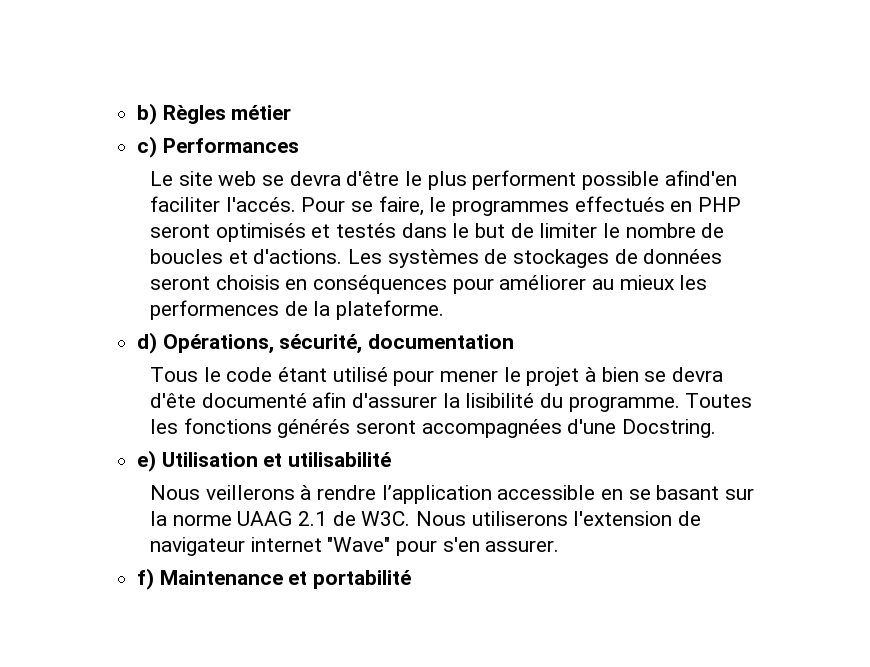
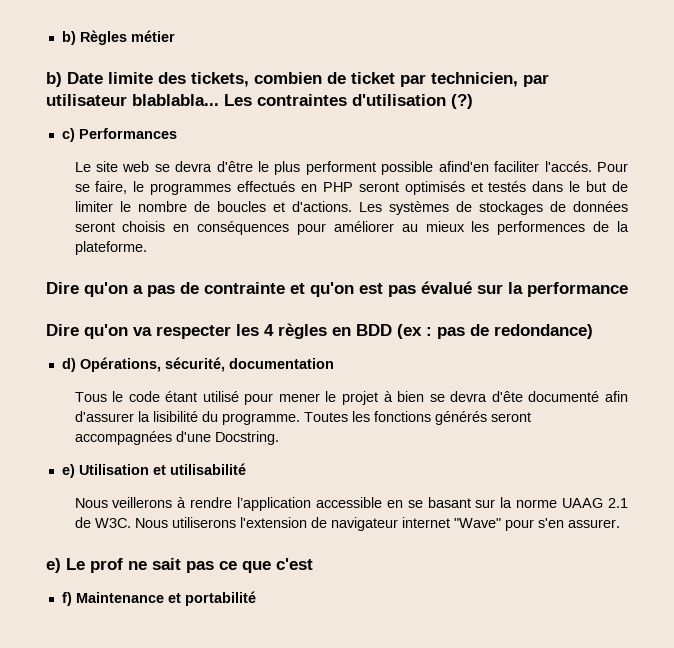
(292, 112) none -> [46,72,549,87] [46,94,473,109] // b) Date limite des tickets, combien de ticket par technicien, par utilisateur blablabla... Les contraintes d'utilisation (?)
(445, 310) none -> [46,281,628,297] [46,323,593,339] // Dire qu'on a pas de contrainte et qu'on est pas évalué sur la performance // Dire qu'on va respecter les 4 règles en BDD (ex : pas de redondance)
(560, 546) none -> [46,558,313,573] // e) Le prof ne sait pas ce que c'est

